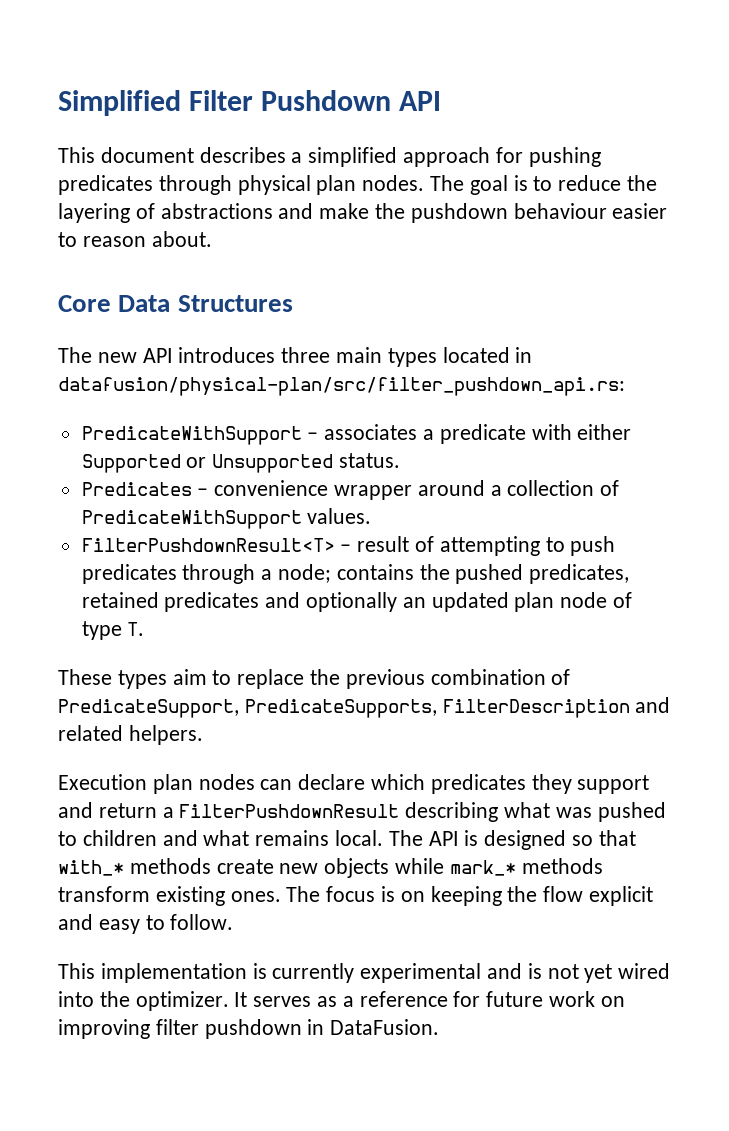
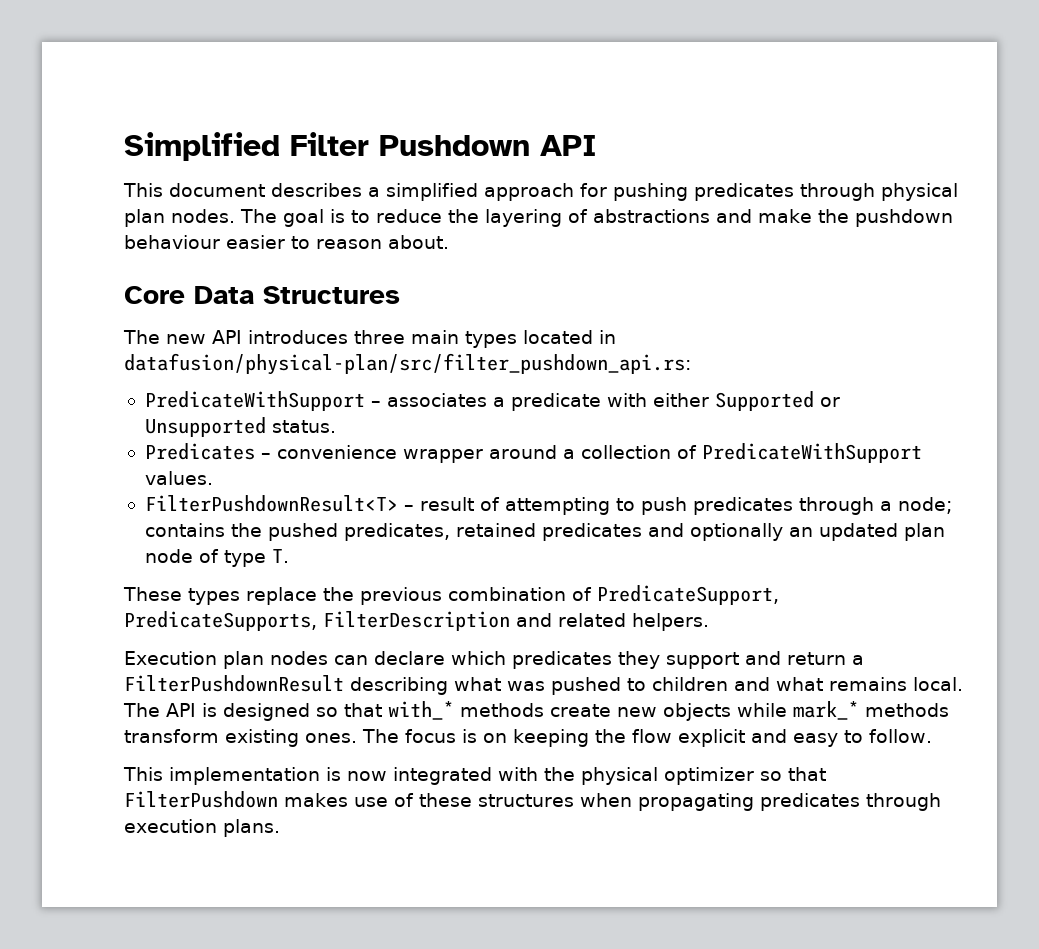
[172,669,232,685] aim to -> (240, 596) none
[272,963,671,983] [58,991,625,1011] [58,1019,440,1039] currently experimental and is not yet wired into the optimizer. It serves as a reference for future work on improving filter pushdown in DataFusion. -> [347,767,826,785] [124,791,941,811] [124,819,280,837] now integrated with the physical optimizer so that FilterPushdown makes use of these structures when propagating predicates through execution plans.

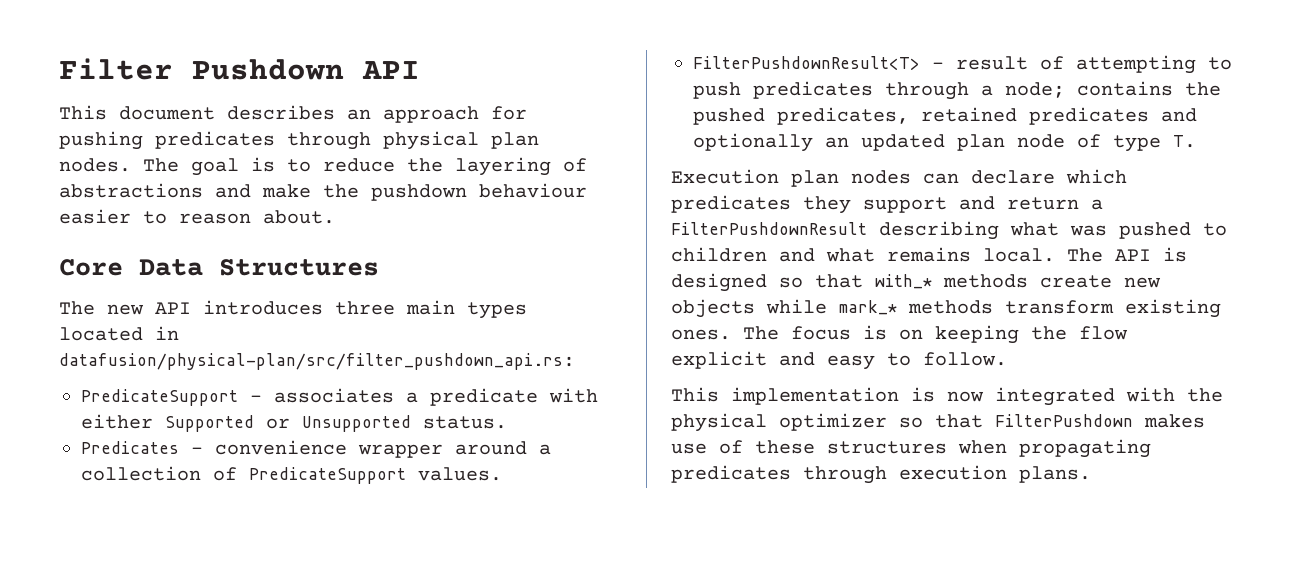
[124,132,280,161] Simplified -> (59, 69) none
[368,183,478,201] a simplified -> [347,109,371,120] an
[144,391,365,411] PredicateWithSupport -> [81,389,238,406] PredicateSupport
[701,443,922,463] PredicateWithSupport -> [249,467,406,484] PredicateSupport
[123,585,779,605] [124,611,709,631] // These types replace the previous combination of PredicateSupport, PredicateSupports, FilterDescription and related helpers. -> (1196, 141) none

